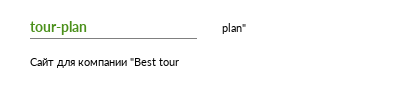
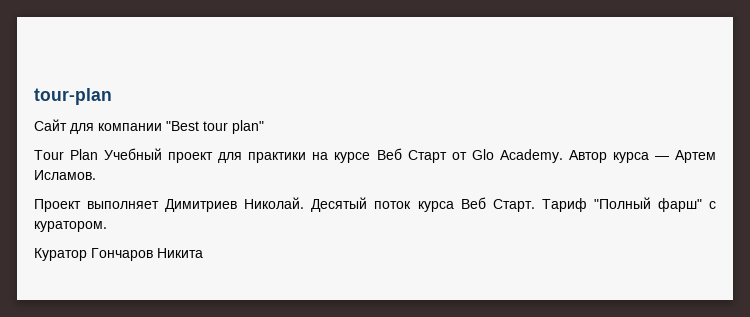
(246, 28) none -> [34,148,716,163] [34,170,96,180] [34,197,716,212] [34,221,107,232] [34,248,203,261] // Tour Plan Учебный проект для практики на курсе Веб Старт от Glo Academy. Автор курса — Артем Исламов. // Проект выполняет Димитриев Николай. Десятый поток курса Веб Старт. Тариф "Полный фарш" с куратором. // Куратор Гончаров Никита

